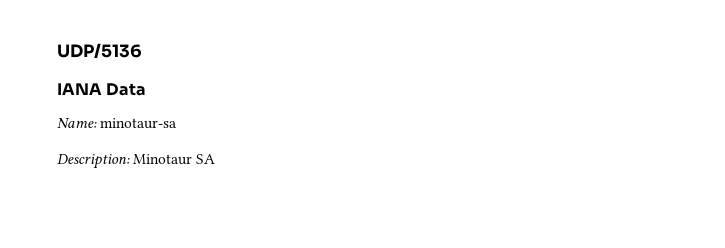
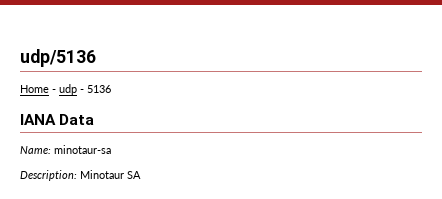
[57,43,142,59] UDP/5136 -> [20,49,96,67] [20,84,111,95] udp/5136 // Home - udp - 5136

